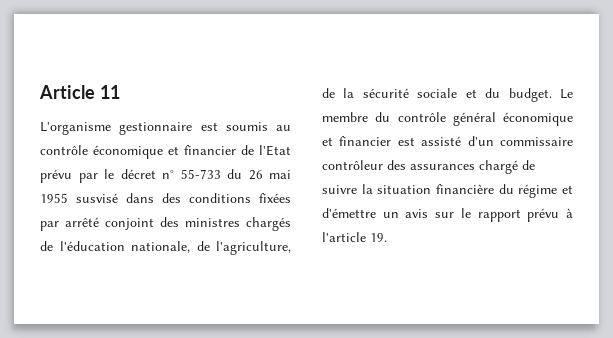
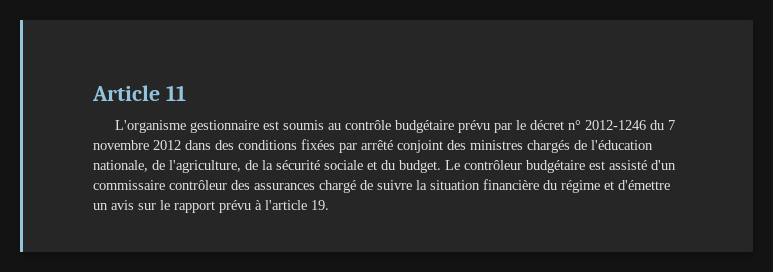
[93,145,291,159] économique et financier de l'Etat -> [395,120,455,133] budgétaire
[180,169,291,180] [40,193,118,203] 55-733 du 26 mai 1955 susvisé -> [585,120,676,130] [93,140,181,150] 2012-1246 du 7 novembre 2012
[322,112,573,126] [322,136,392,146] membre du contrôle général économique et financier -> [464,160,585,173] contrôleur budgétaire

